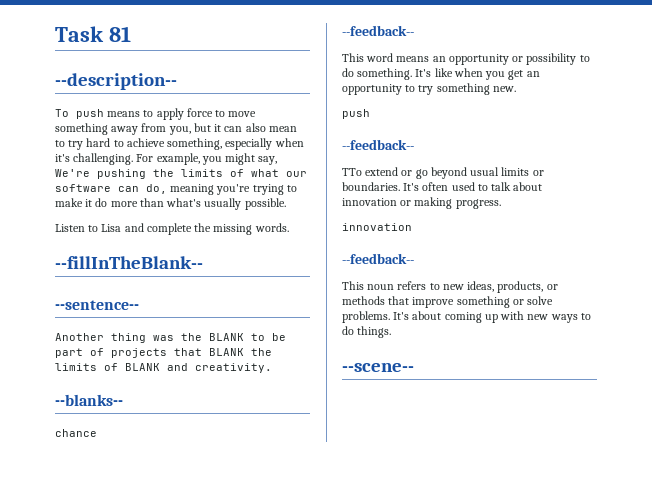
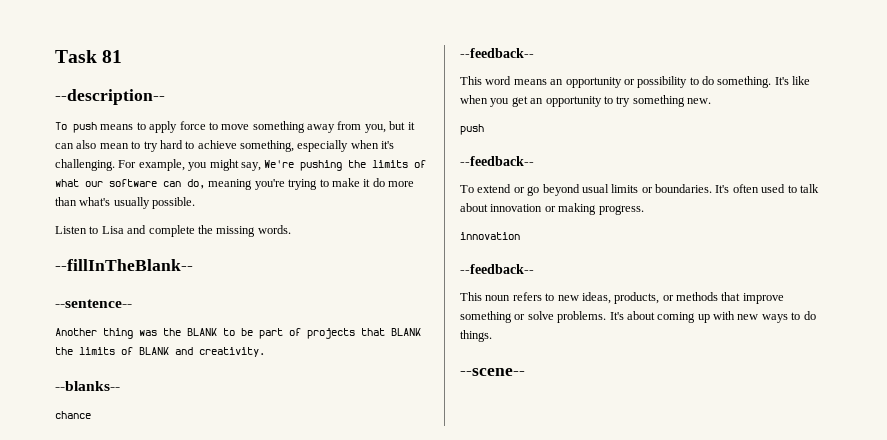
[342,168,362,176] TTo -> [460,185,474,193] To

